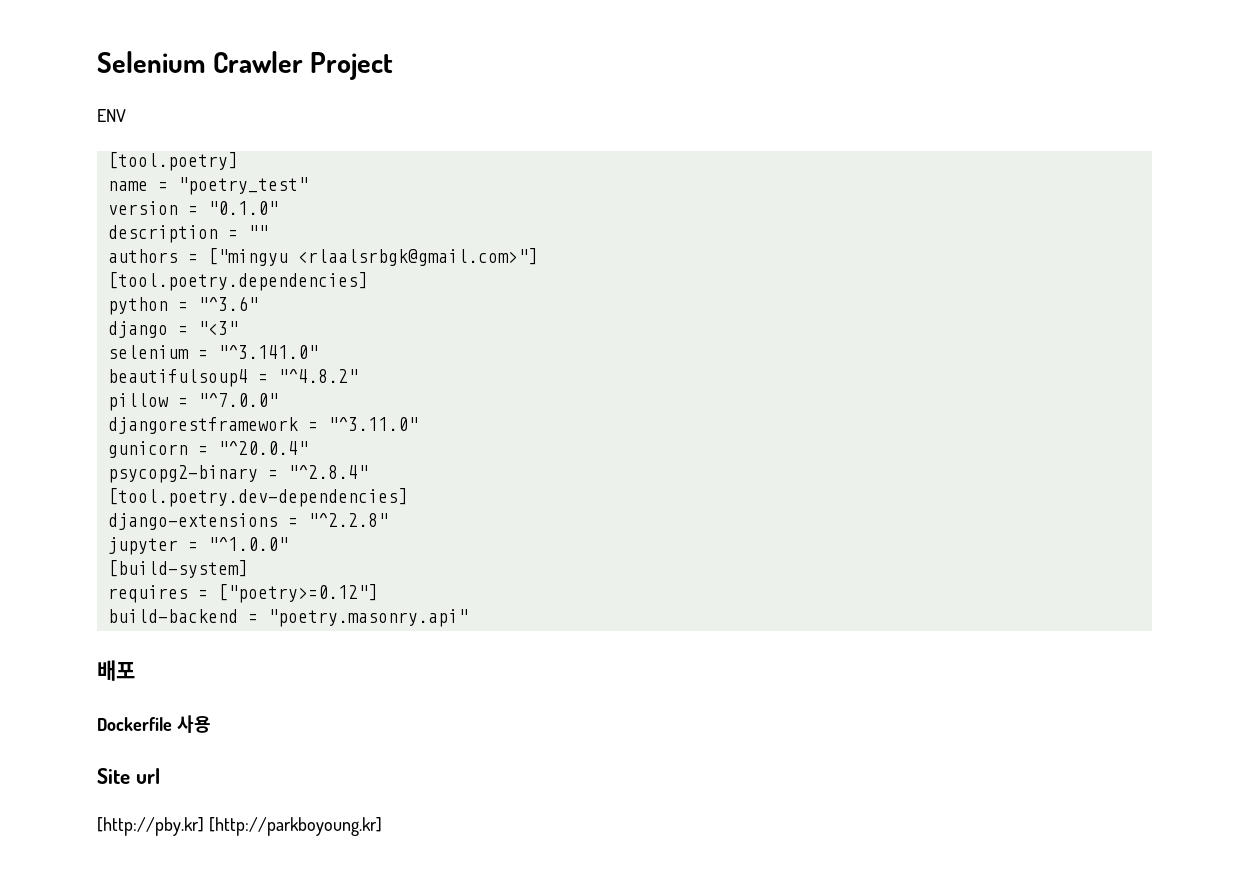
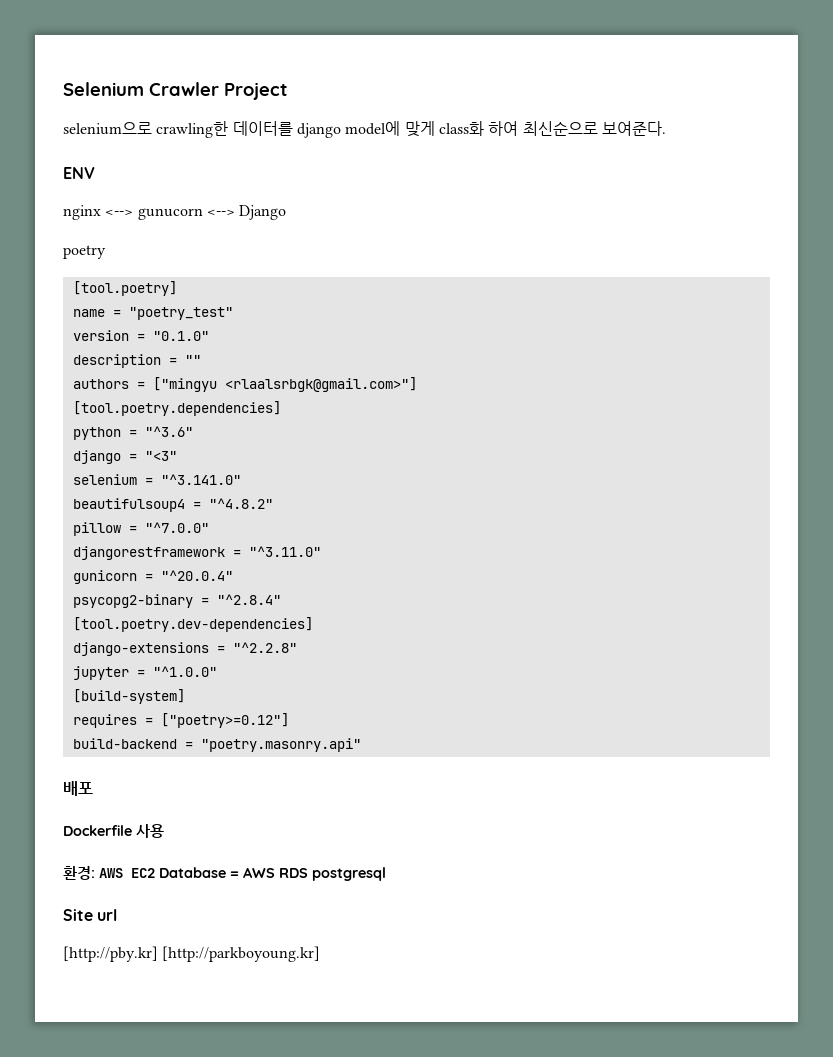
[97,109,126,122] ENV -> [63,121,666,138] [63,167,95,179] [63,205,287,220] [63,245,106,259] selenium으로 crawling한 데이터를 django model에 맞게 class화 하여 최신순으로 보여준다. // ENV // nginx <--> gunucorn <--> Django // poetry
(211, 724) none -> [63,866,386,881] // 환경: AWS EC2 Database = AWS RDS postgresql

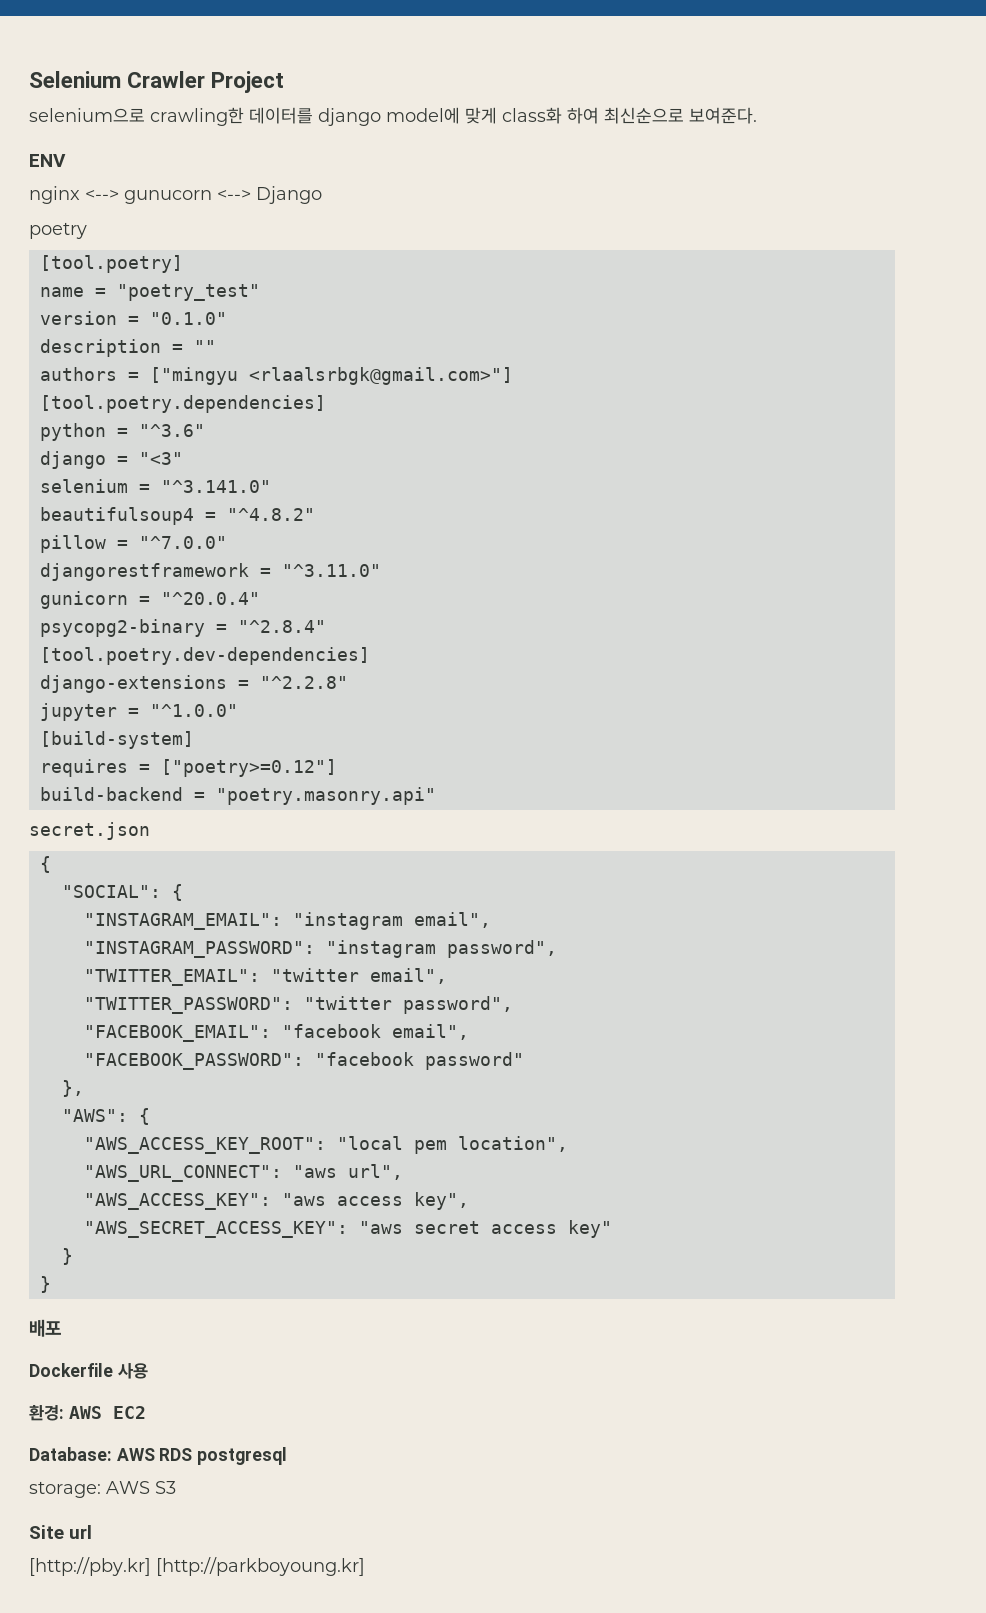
(361, 745) none -> [29,822,150,840] [39,856,51,873] [61,884,183,901] [83,912,491,930] [83,940,557,958] [83,968,447,986] [83,996,513,1014] [83,1024,469,1042] [83,1052,524,1070] [61,1080,84,1097] [61,1108,150,1125] [83,1136,568,1154] [83,1164,403,1182] [83,1192,469,1210] [83,1220,612,1238] [61,1248,73,1265] [39,1276,51,1293] // secret.json // { // "SOCIAL": { // "INSTAGRAM_EMAIL": "instagram email", // "INSTAGRAM_PASSWORD": "instagram password", // "TWITTER_EMAIL": "twitter email", // "TWITTER_PASSWORD": "twitter password", // "FACEBOOK_EMAIL": "facebook email", // "FACEBOOK_PASSWORD": "facebook password" // }, // "AWS": { // "AWS_ACCESS_KEY_ROOT": "local pem location", // "AWS_URL_CONNECT": "aws url", // "AWS_ACCESS_KEY": "aws access key", // "AWS_SECRET_ACCESS_KEY": "aws secret access key" // } // }
[159,867,239,878] Database = -> [29,1447,112,1461] // Database:
(386, 874) none -> [29,1481,176,1498] // storage: AWS S3

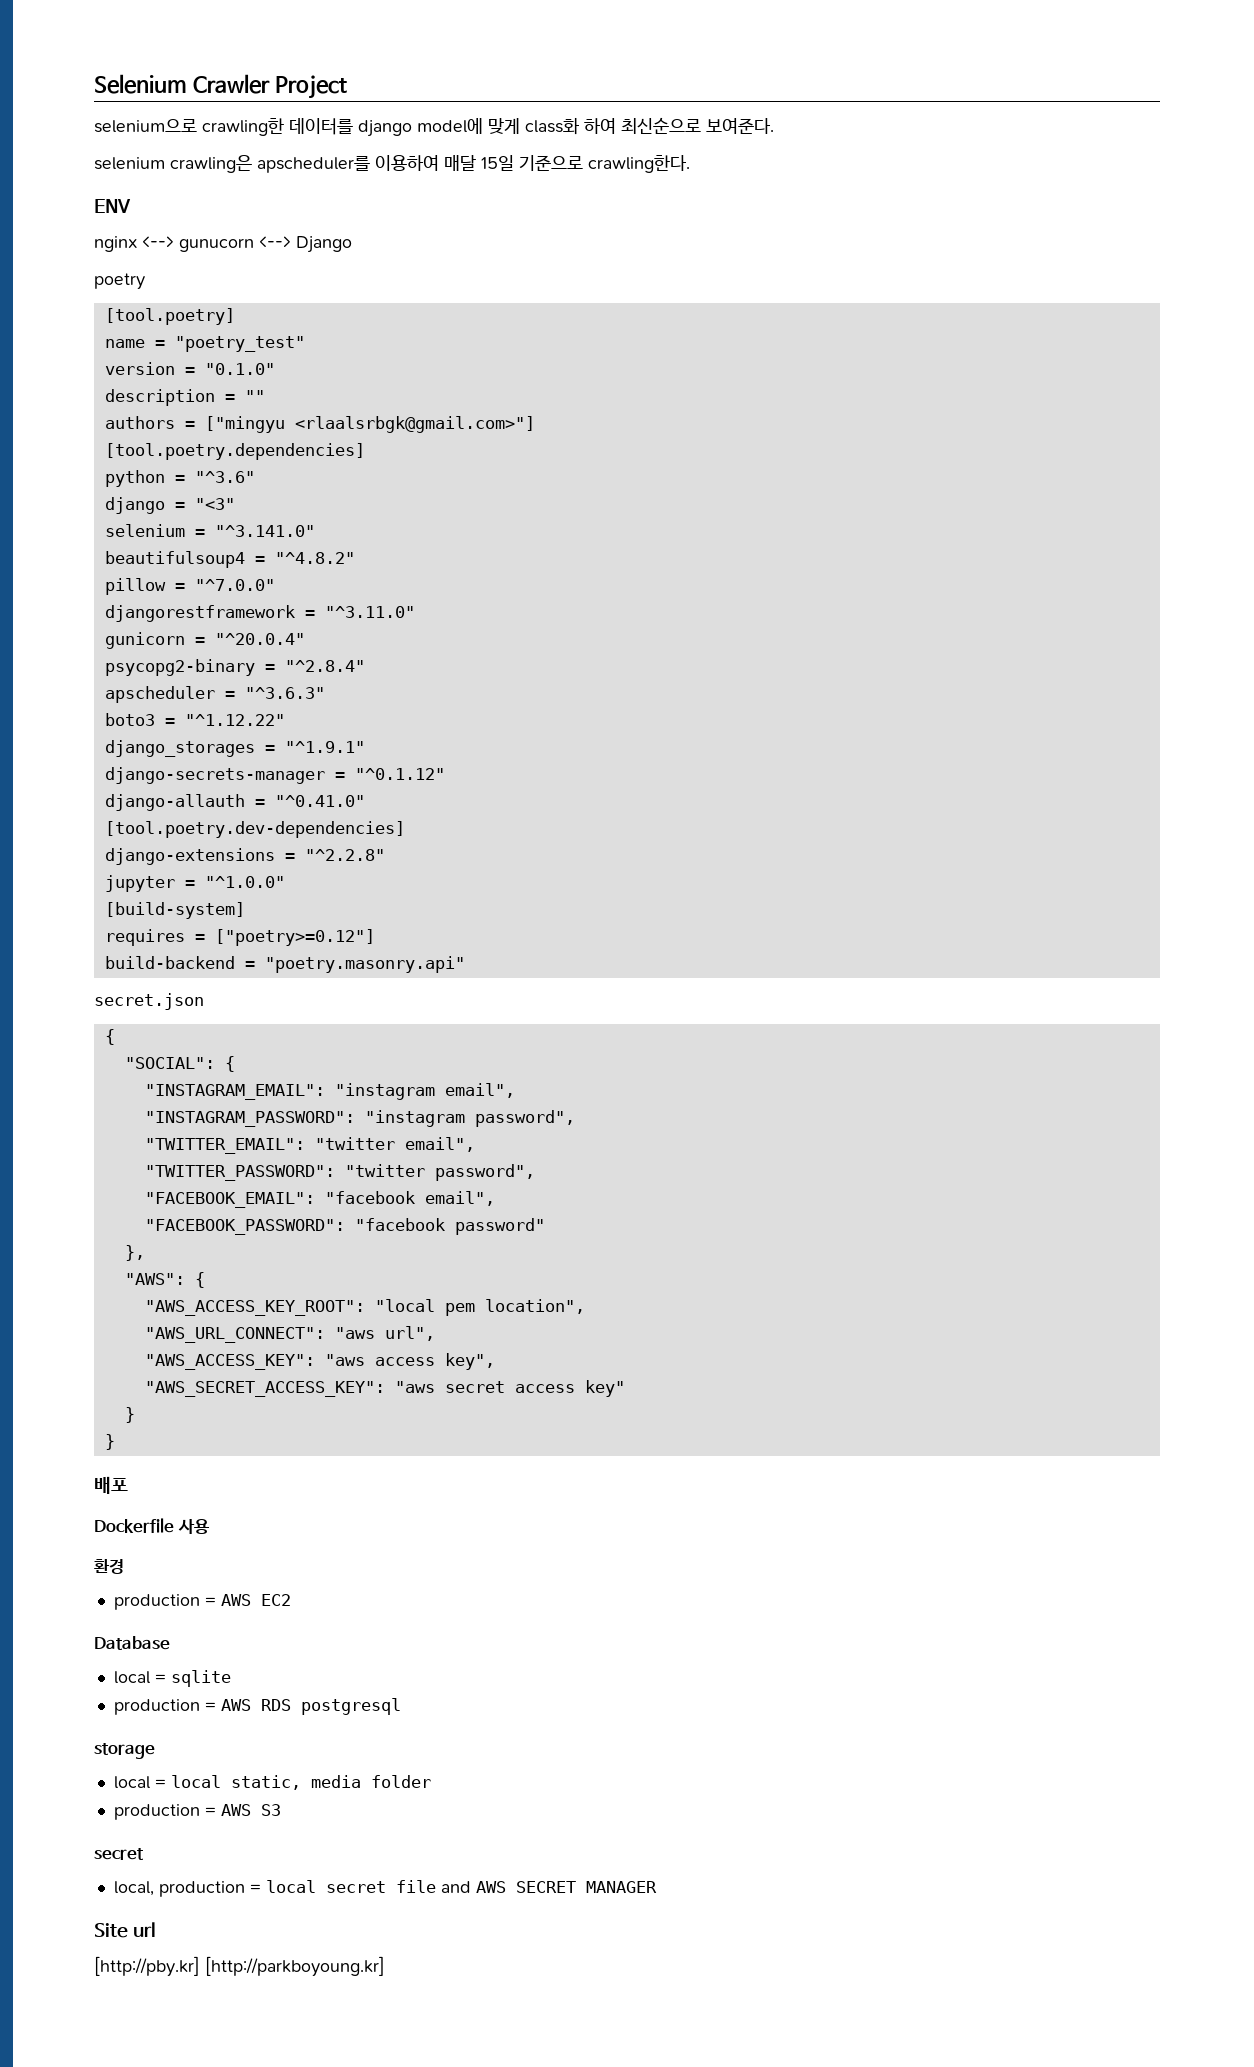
(757, 115) none -> [94,155,690,173] // selenium crawling은 apscheduler를 이용하여 매달 15일 기준으로 crawling한다.
(326, 626) none -> [104,686,325,703] [104,713,285,726] [104,740,365,757] [104,767,445,784] [104,794,365,811] // apscheduler = "^3.6.3" // boto3 = "^1.12.22" // django_storages = "^1.9.1" // django-secrets-manager = "^0.1.12" // django-allauth = "^0.41.0"
[29,1404,64,1421] 환경: -> [94,1559,124,1574] [113,1594,216,1610] 환경 // production =
[29,1447,288,1465] [29,1481,176,1498] Database: AWS RDS postgresql // storage: AWS S3 -> [94,1636,170,1650] [113,1670,231,1687] [113,1698,401,1715] [94,1743,155,1759] [113,1775,431,1790] [113,1804,281,1820] [94,1848,144,1860] [113,1880,657,1897] Database // local = sqlite // production = AWS RDS postgresql // storage // local = local static, media folder // production = AWS S3 // secret // local, production = local secret file and AWS SECRET MANAGER

